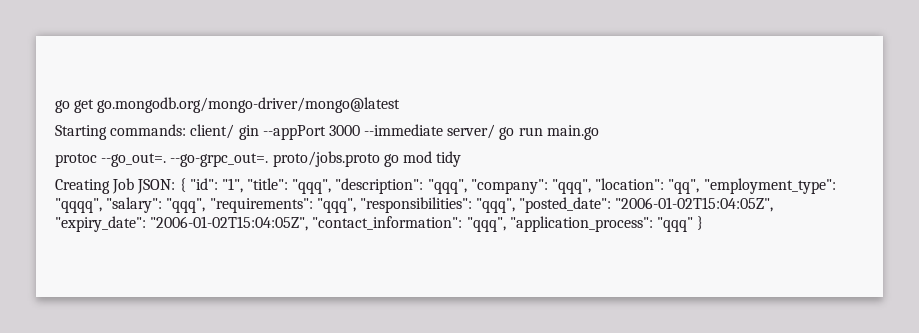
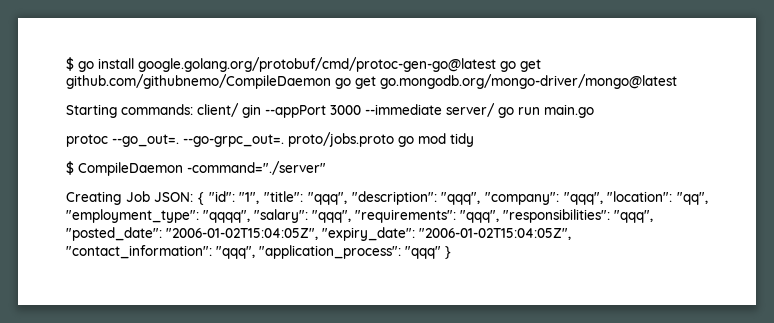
(55, 106) none -> [66,57,541,72] [66,74,331,89] $ go install google.golang.org/protobuf/cmd/protoc-gen-go@latest go get github.com/githubnemo/CompileDaemon
(462, 159) none -> [66,161,326,176] // $ CompileDaemon -command="./server"

